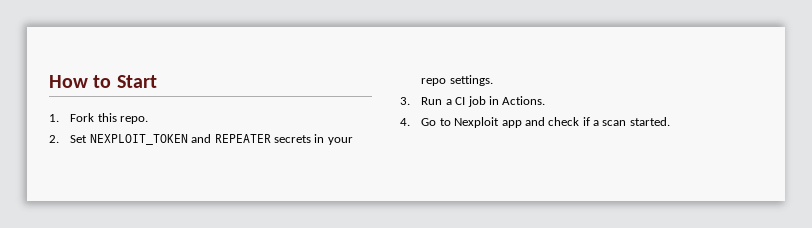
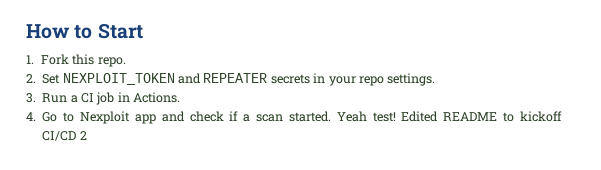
(670, 121) none -> [336,111,563,122] [42,131,87,141] Yeah test! Edited README to kickoff CI/CD 2

